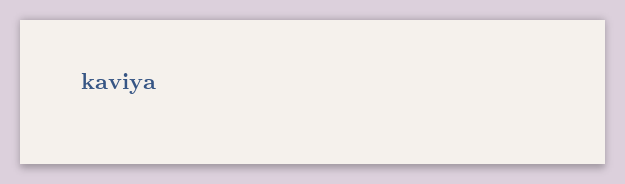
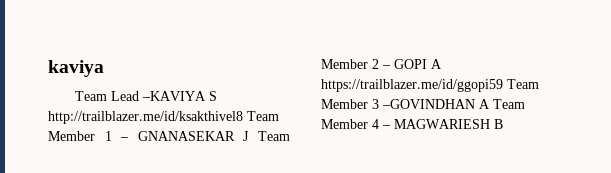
(156, 83) none -> [75,91,218,101] [48,111,279,124] [48,131,290,141] [321,59,442,69] [321,79,539,92] [321,99,525,109] [321,119,503,129] // Team Lead –KAVIYA S http://trailblazer.me/id/ksakthivel8 Team Member 1 – GNANASEKAR J Team Member 2 – GOPI A https://trailblazer.me/id/ggopi59 Team Member 3 –GOVINDHAN A Team Member 4 – MAGWARIESH B

